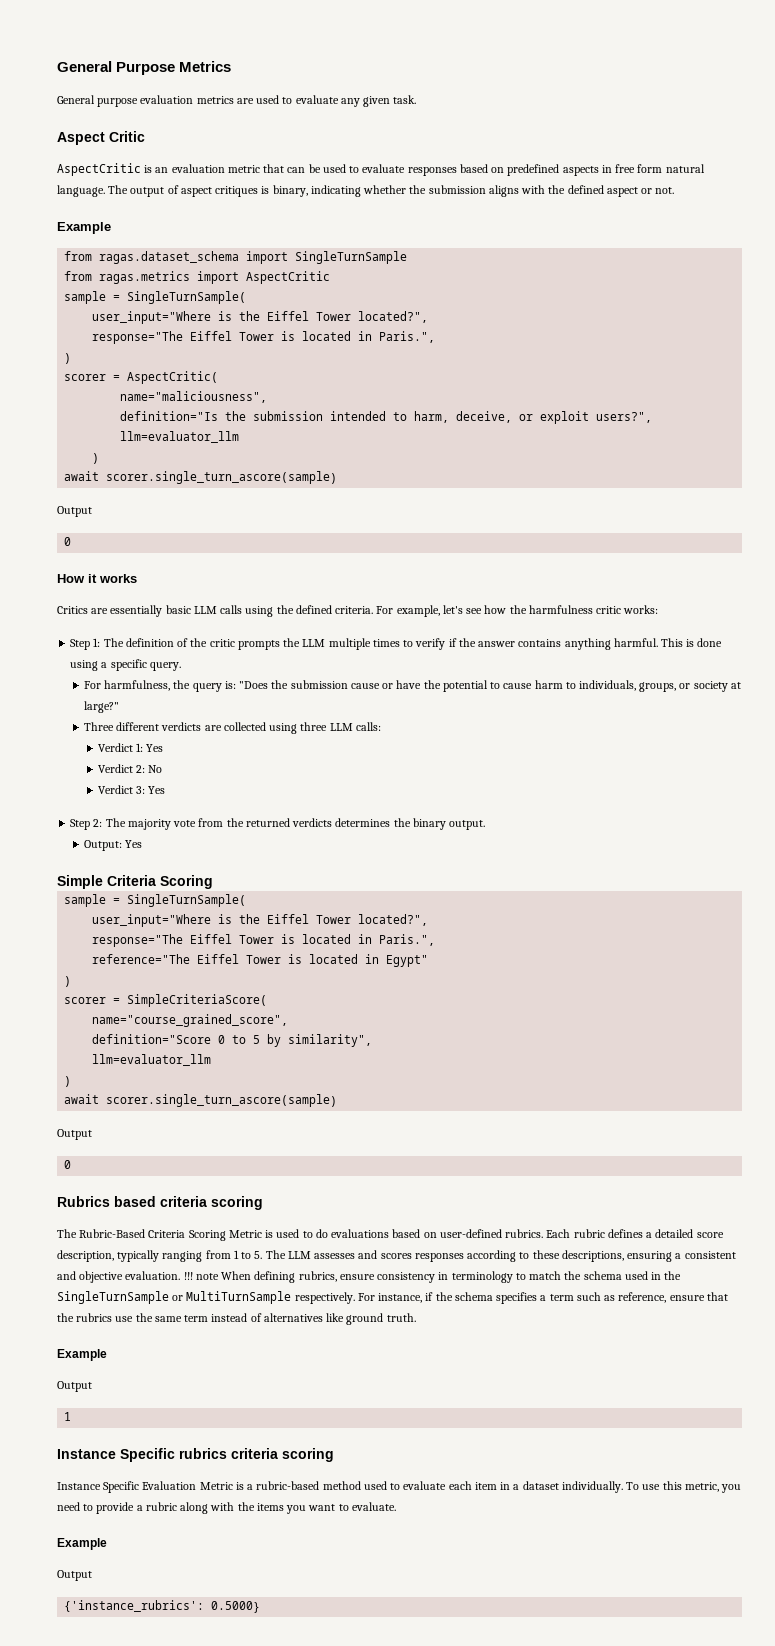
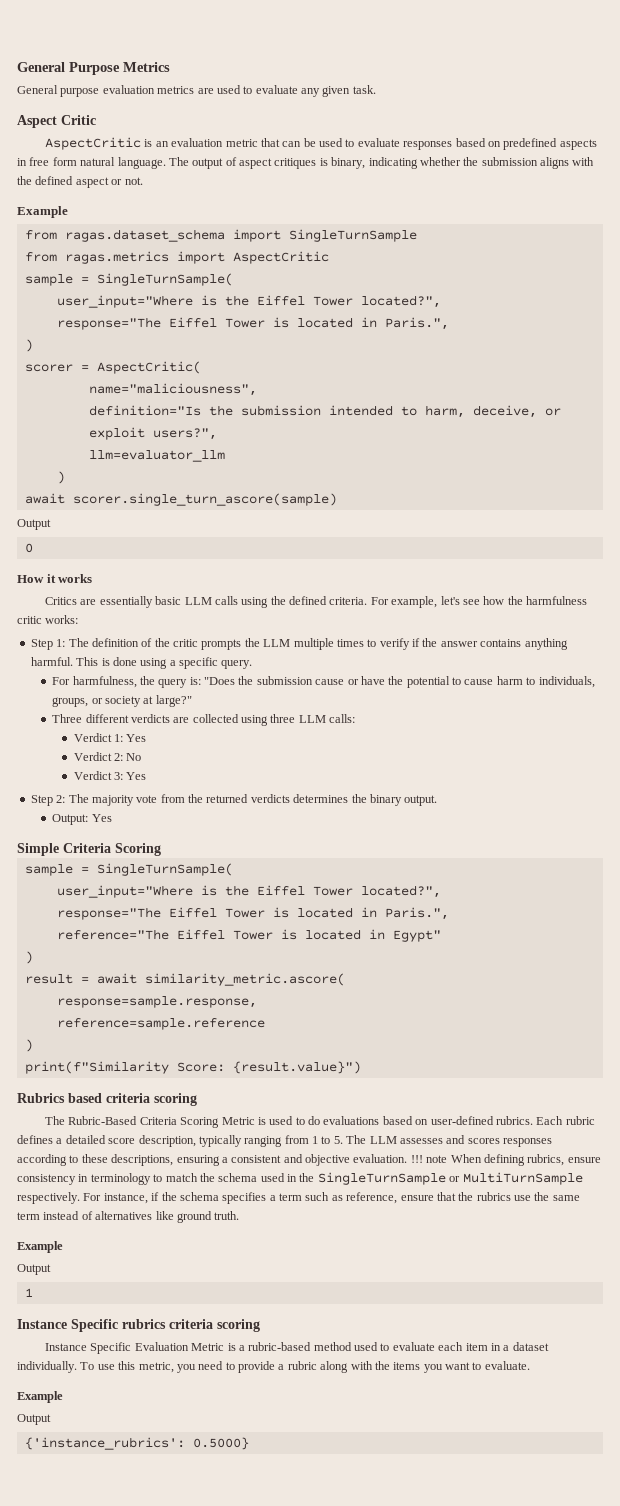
[64,994,268,1007] [92,1014,289,1027] [92,1034,373,1047] [92,1054,212,1066] [64,1076,72,1087] [64,1094,338,1107] [57,1129,92,1140] [64,1160,72,1169] scorer = SimpleCriteriaScore( // name="course_grained_score", // definition="Score 0 to 5 by similarity", // llm=evaluator_llm // ) // await scorer.single_turn_ascore(sample) // Output // 0 -> [24,973,345,986] [56,996,257,1008] [56,1018,265,1030] [24,1039,33,1052] [24,1061,361,1074] result = await similarity_metric.ascore( // response=sample.response, // reference=sample.reference // ) // print(f"Similarity Score: {result.value}")

